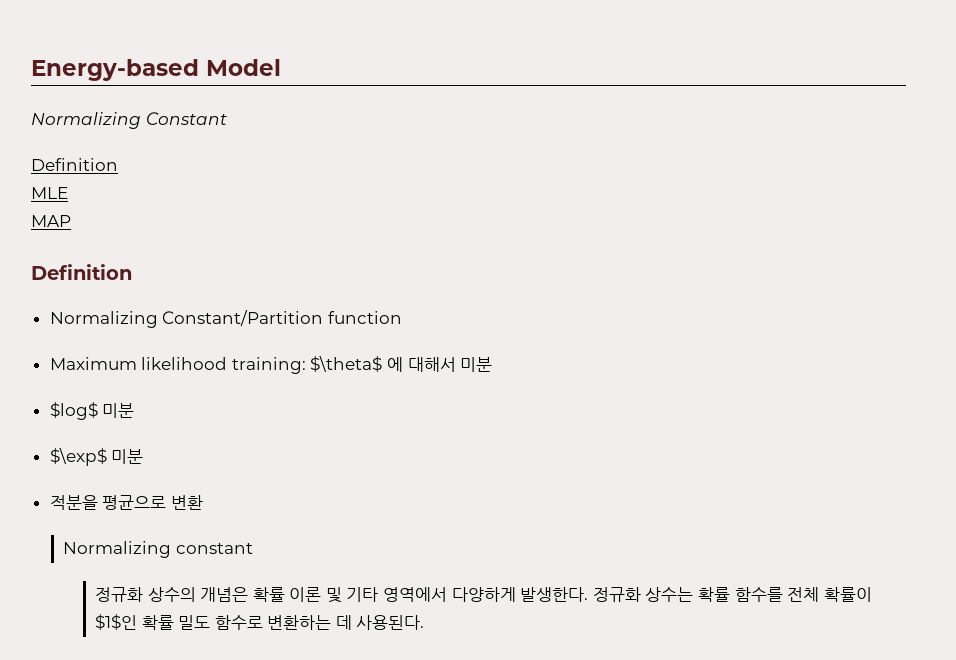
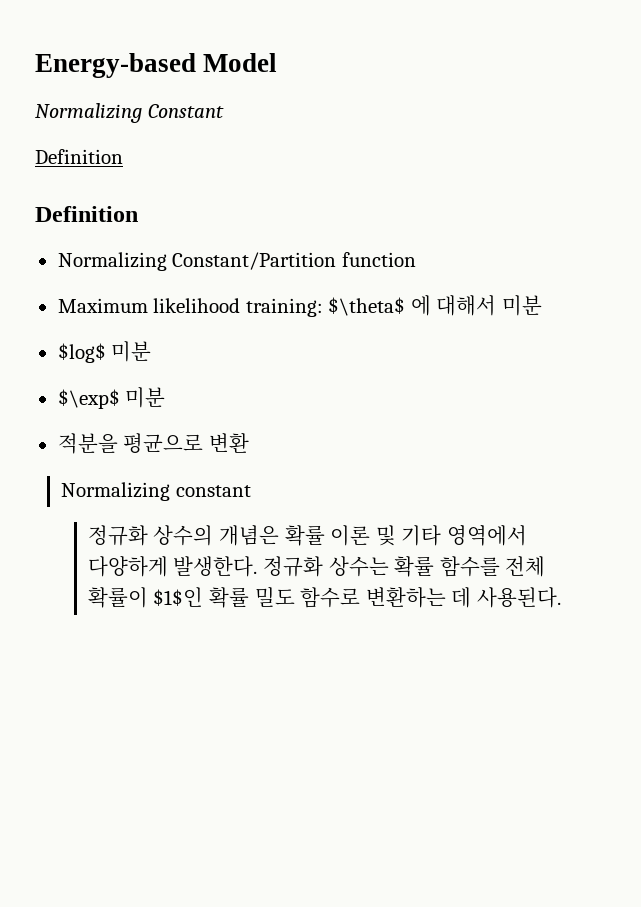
[31,187,68,199] [31,215,71,227] // MLE // MAP -> (123, 156) none

